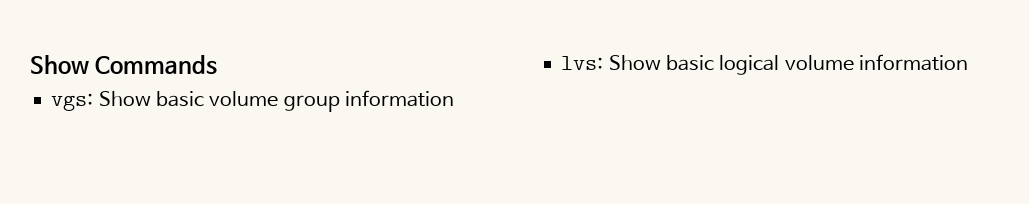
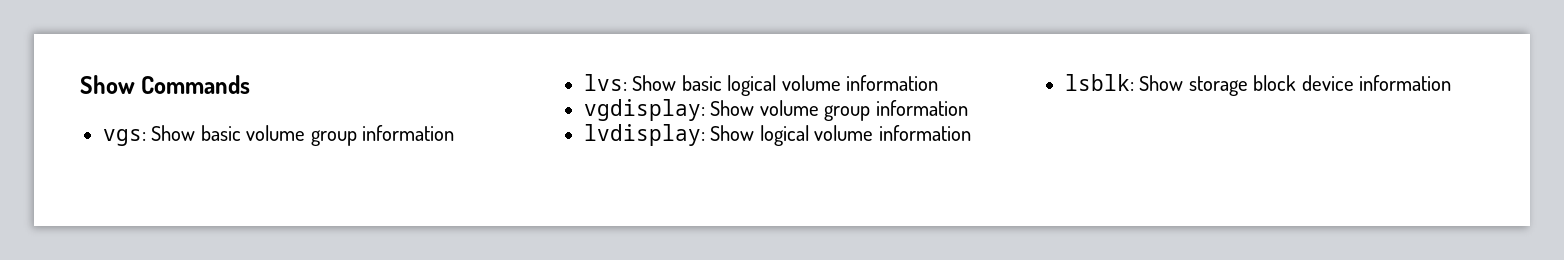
(968, 62) none -> [583,99,968,121] [583,124,971,146] [1064,74,1452,96] // vgdisplay: Show volume group information // lvdisplay: Show logical volume information // lsblk: Show storage block device information

